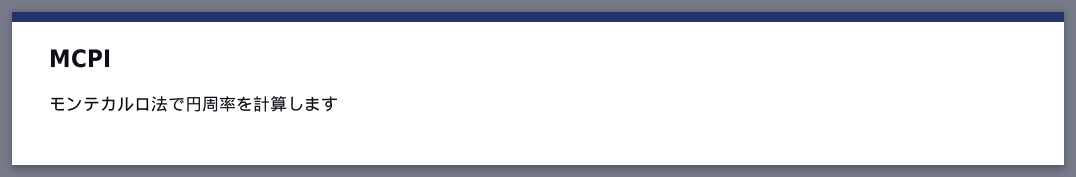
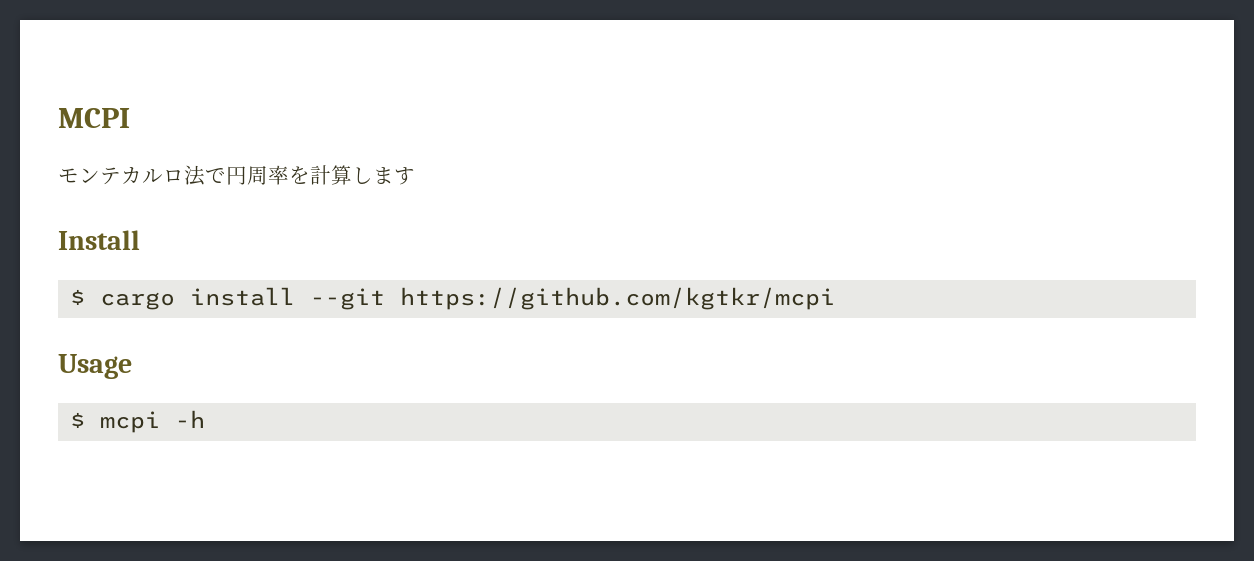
(338, 104) none -> [58,230,140,250] [70,287,836,310] [58,354,132,379] [70,410,206,433] // Install // $ cargo install --git https://github.com/kgtkr/mcpi // Usage // $ mcpi -h

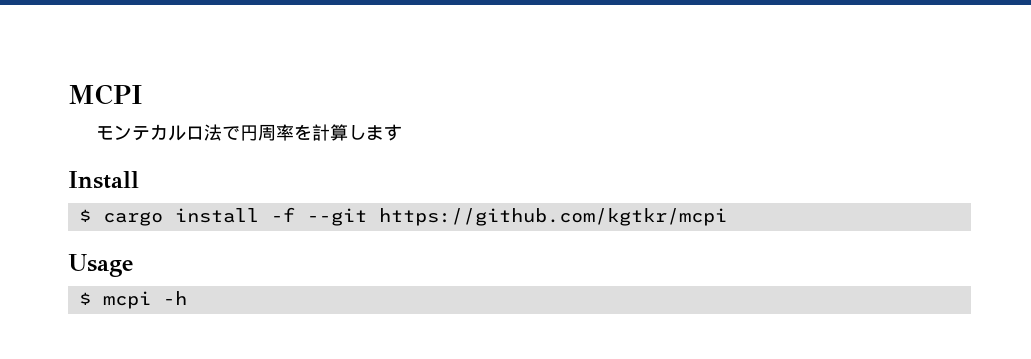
(296, 296) none -> [270,207,295,222] -f

